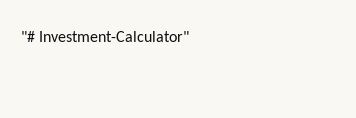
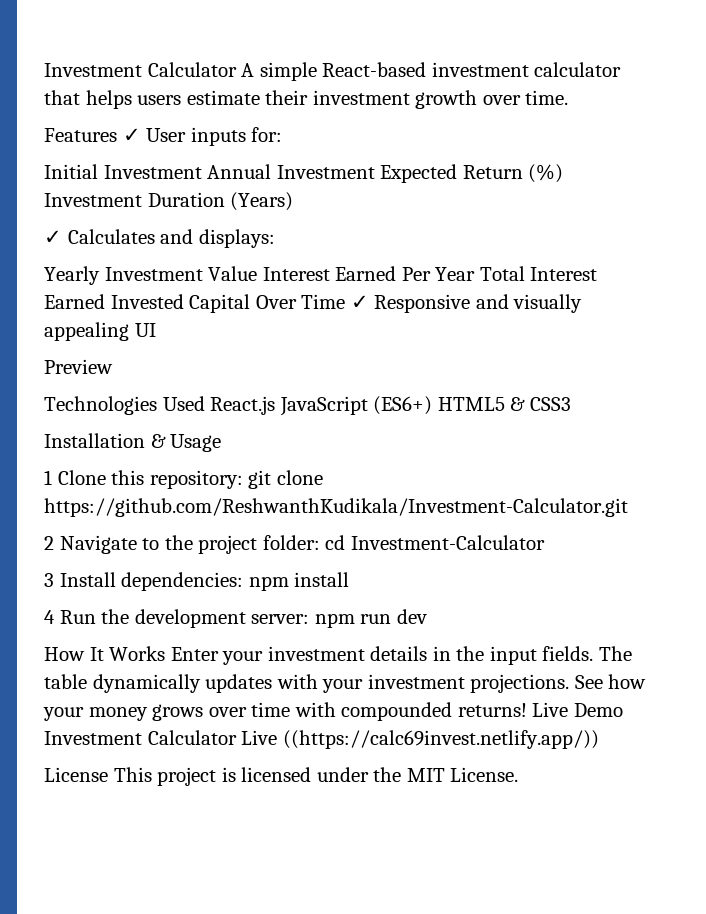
[21,31,190,42] "# Investment-Calculator" -> [44,62,622,81] [44,90,569,109] [44,127,283,146] [44,164,564,183] [44,192,294,211] [44,229,275,248] [44,266,598,285] [44,294,583,313] [44,322,156,341] [44,359,113,374] [44,396,571,416] [44,433,222,452] [44,470,323,489] [44,498,628,517] [44,535,545,554] [44,572,350,591] [44,609,427,628] [44,646,632,665] [44,674,647,693] [43,702,623,721] [44,730,599,749] [44,767,519,786] Investment Calculator A simple React-based investment calculator that helps users estimate their investment growth over time. // Features ✓ User inputs for: // Initial Investment Annual Investment Expected Return (%) Investment Duration (Years) // ✓ Calculates and displays: // Yearly Investment Value Interest Earned Per Year Total Interest Earned Invested Capital Over Time ✓ Responsive and visually appealing UI // Preview // Technologies Used React.js JavaScript (ES6+) HTML5 & CSS3 // Installation & Usage // 1 Clone this repository: git clone https://github.com/ReshwanthKudikala/Investment-Calculator.git // 2 Navigate to the project folder: cd Investment-Calculator // 3 Install dependencies: npm install // 4 Run the development server: npm run dev // How It Works Enter your investment details in the input fields. The table dynamically updates with your investment projections. See how your money grows over time with compounded returns! Live Demo Investment Calculator Live ((https://calc69invest.netlify.app/)) // License This project is licensed under the MIT License.

